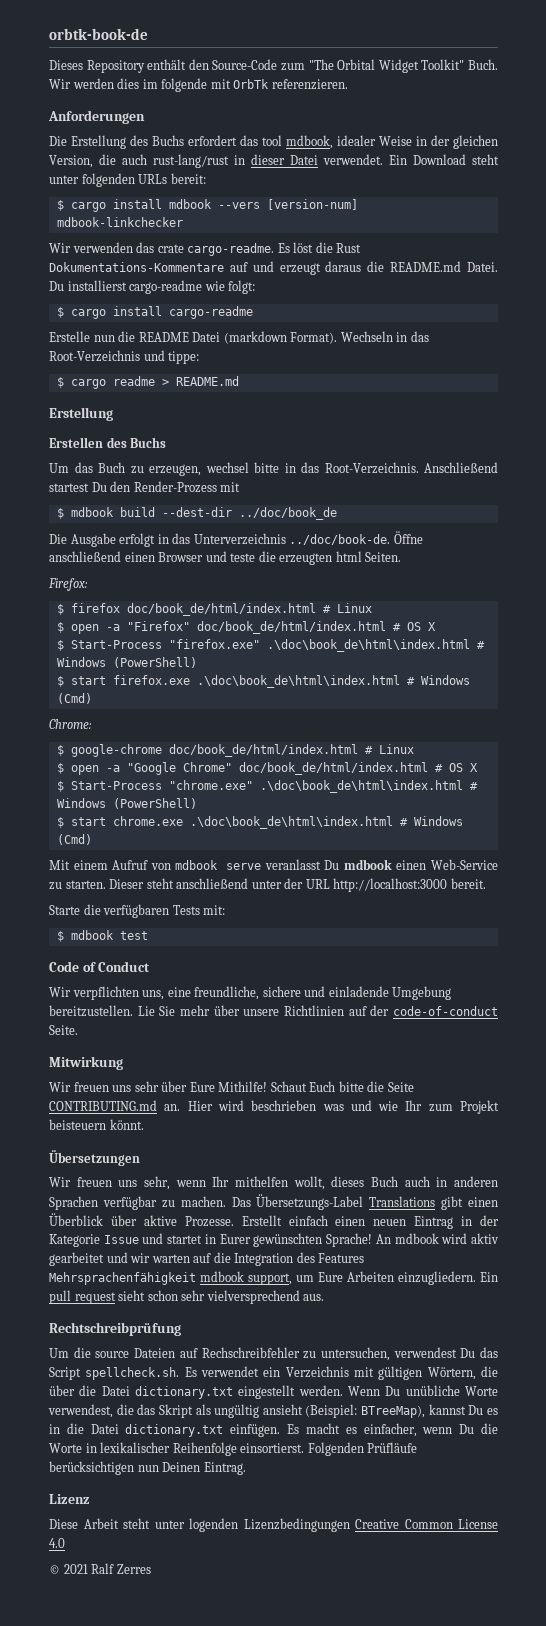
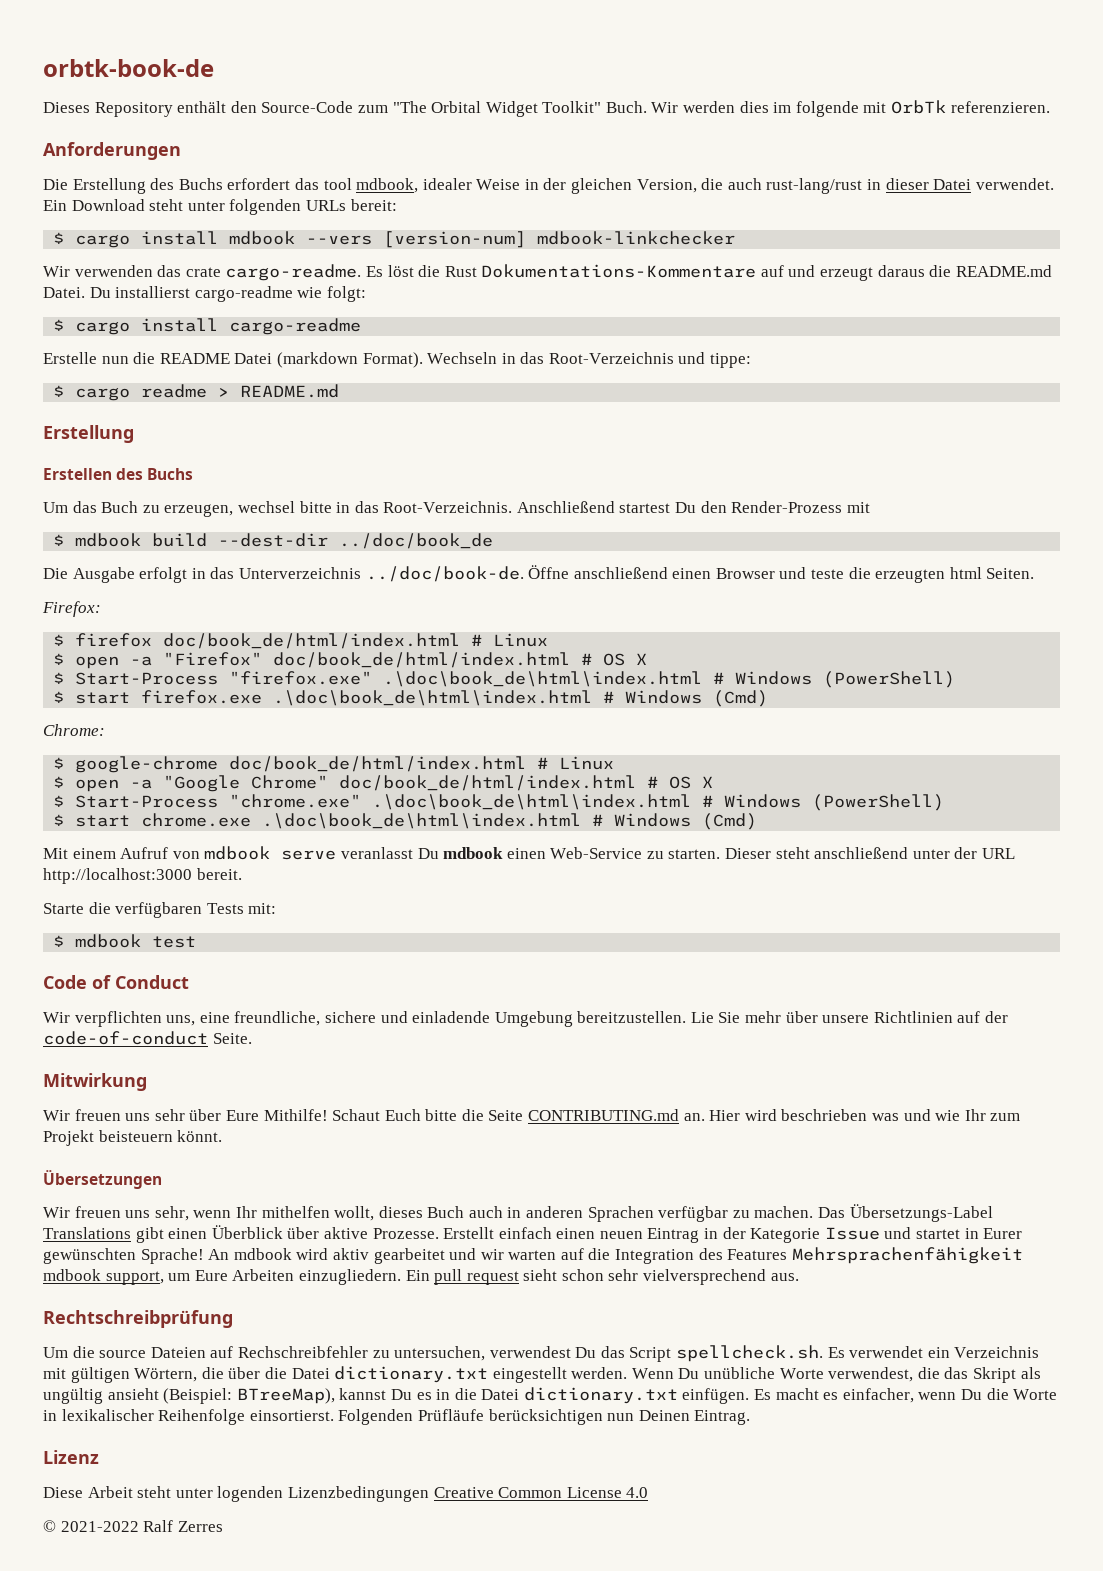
[63,1564,88,1574] 2021 -> [60,1521,139,1532] 2021-2022

